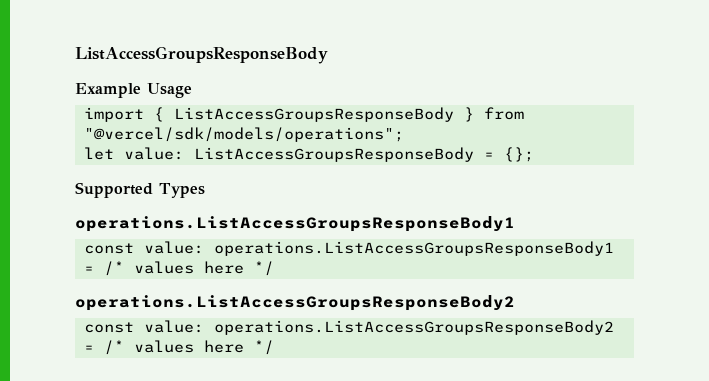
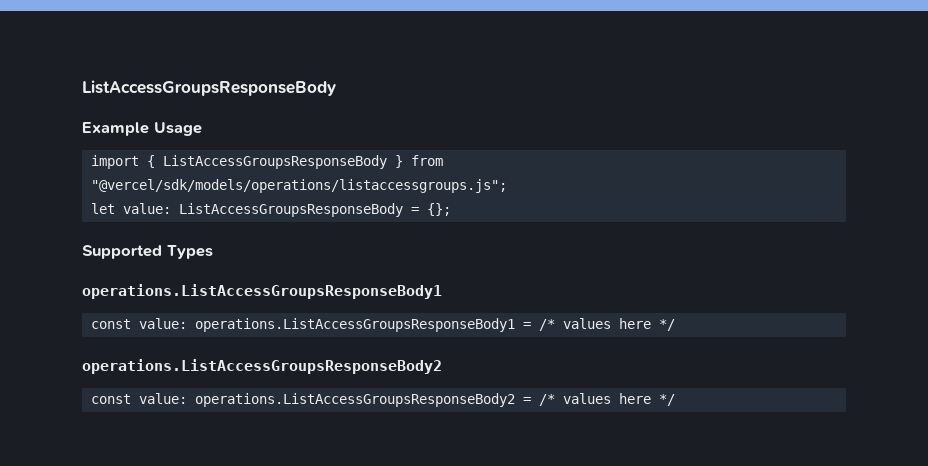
[83,127,404,142] "@vercel/sdk/models/operations"; -> [91,179,508,193] "@vercel/sdk/models/operations/listaccessgroups.js";

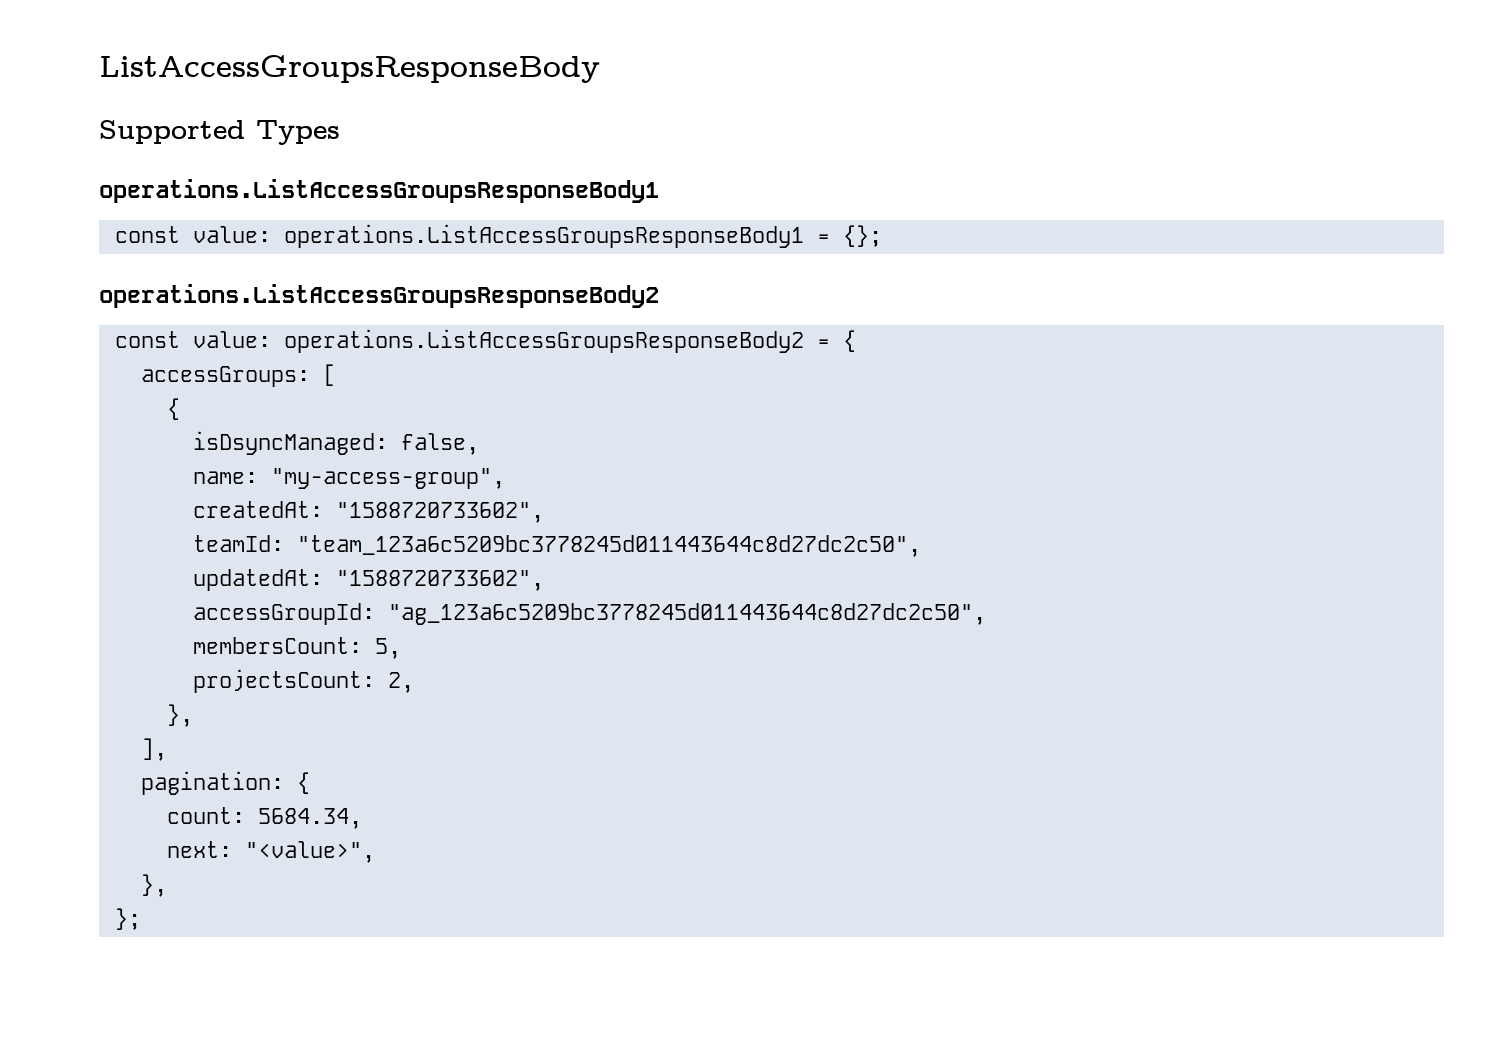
[82,80,336,96] [82,122,202,136] [91,155,444,169] [91,179,508,193] [91,203,452,217] ListAccessGroupsResponseBody // Example Usage // import { ListAccessGroupsResponseBody } from "@vercel/sdk/models/operations/listaccessgroups.js"; // let value: ListAccessGroupsResponseBody = {}; -> [99,55,600,83] ListAccessGroupsResponseBody
[539,318,676,331] /* values here */ -> [842,225,882,247] {};
[539,393,676,406] /* values here */ -> [842,330,856,352] [140,364,336,387] [166,398,180,420] [192,431,479,455] [192,468,505,489] [192,501,544,523] [192,535,921,557] [192,569,544,591] [192,603,986,625] [192,637,401,659] [192,669,414,693] [166,704,193,727] [140,738,167,761] [140,771,310,795] [166,807,362,829] [166,841,375,863] [140,874,167,897] [114,908,141,930] { // accessGroups: [ // { // isDsyncManaged: false, // name: "my-access-group", // createdAt: "1588720733602", // teamId: "team_123a6c5209bc3778245d011443644c8d27dc2c50", // updatedAt: "1588720733602", // accessGroupId: "ag_123a6c5209bc3778245d011443644c8d27dc2c50", // membersCount: 5, // projectsCount: 2, // }, // ], // pagination: { // count: 5684.34, // next: "<value>", // }, // };

